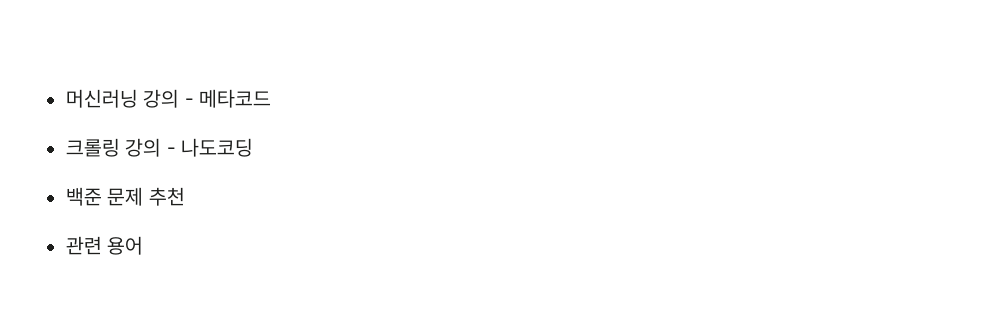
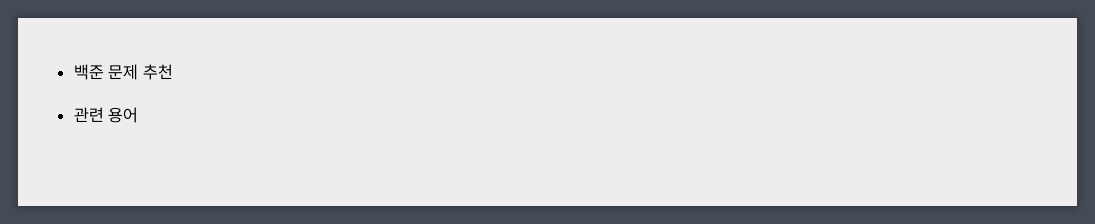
[65,89,272,108] [65,138,254,157] 머신러닝 강의 - 메타코드 // 크롤링 강의 - 나도코딩 // -> (73, 72) none

